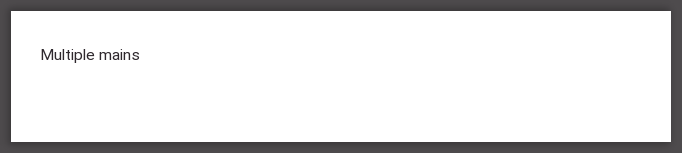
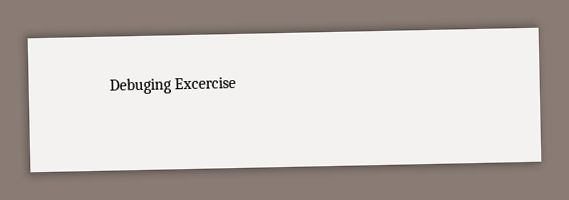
[40,49,141,63] Multiple mains -> [109,76,237,95] Debuging Excercise

